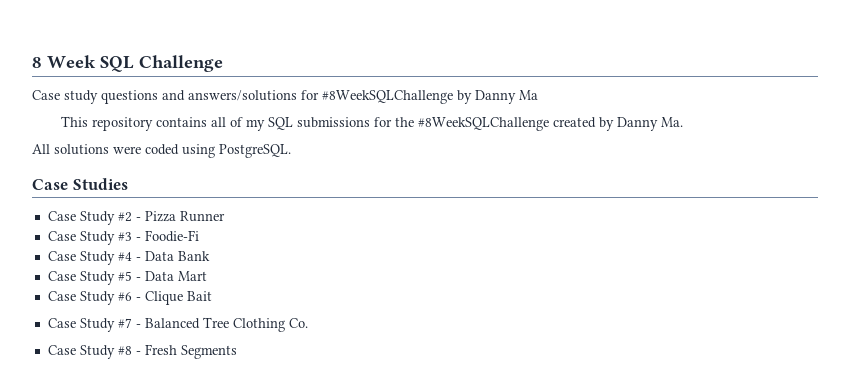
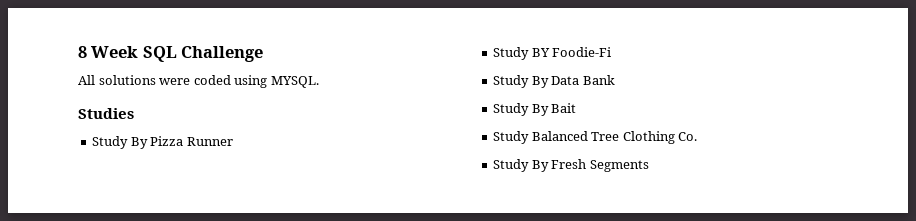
[32,90,538,104] [60,116,683,131] // Case study questions and answers/solutions for #8WeekSQLChallenge by Danny Ma // This repository contains all of my SQL submissions for the #8WeekSQLChallenge created by Danny Ma. -> (264, 54) none
[219,144,291,158] [32,179,68,190] PostgreSQL. // Case -> [270,76,319,88] MYSQL. //
[47,211,225,225] [47,230,199,245] [47,251,210,265] [47,271,207,285] [47,291,212,305] [47,318,141,332] Case Study #2 - Pizza Runner // Case Study #3 - Foodie-Fi // Case Study #4 - Data Bank // Case Study #5 - Data Mart // Case Study #6 - Clique Bait // Case Study #7 - -> [92,136,233,149] [493,47,612,60] [493,75,615,88] [493,103,577,116] [493,131,530,144] Study By Pizza Runner // Study BY Foodie-Fi // Study By Data Bank // Study By Bait // Study
[47,345,141,359] Case Study #8 - -> [493,159,549,172] Study By

